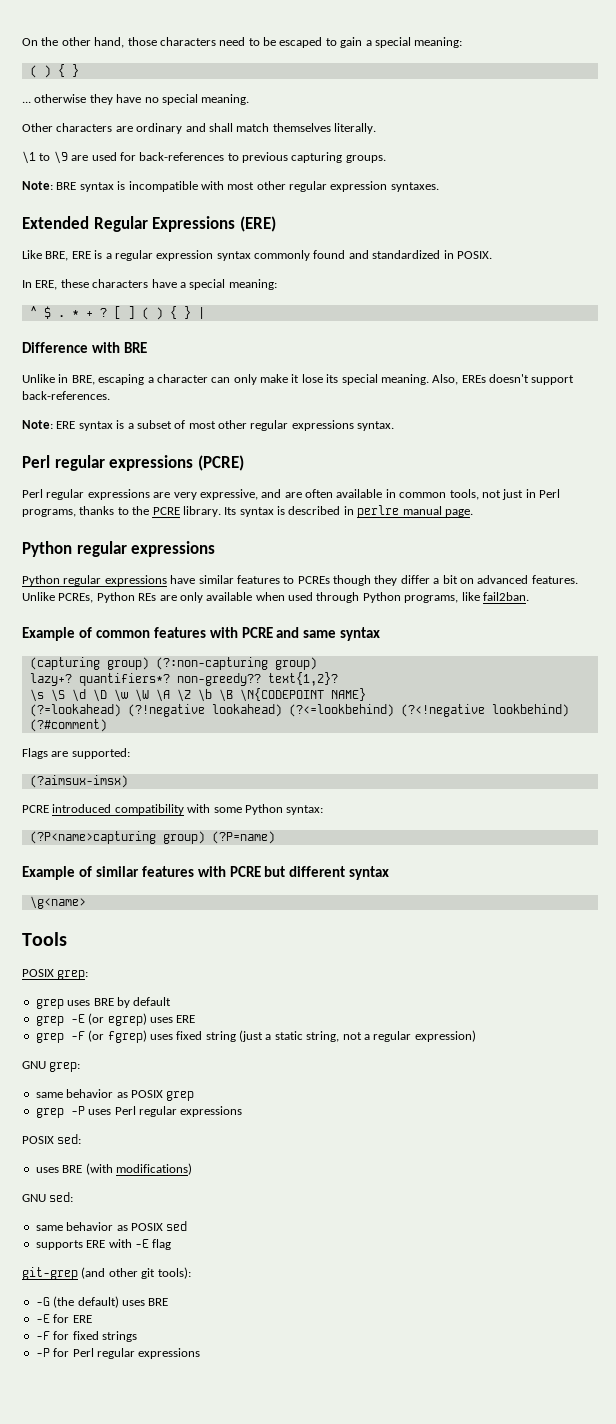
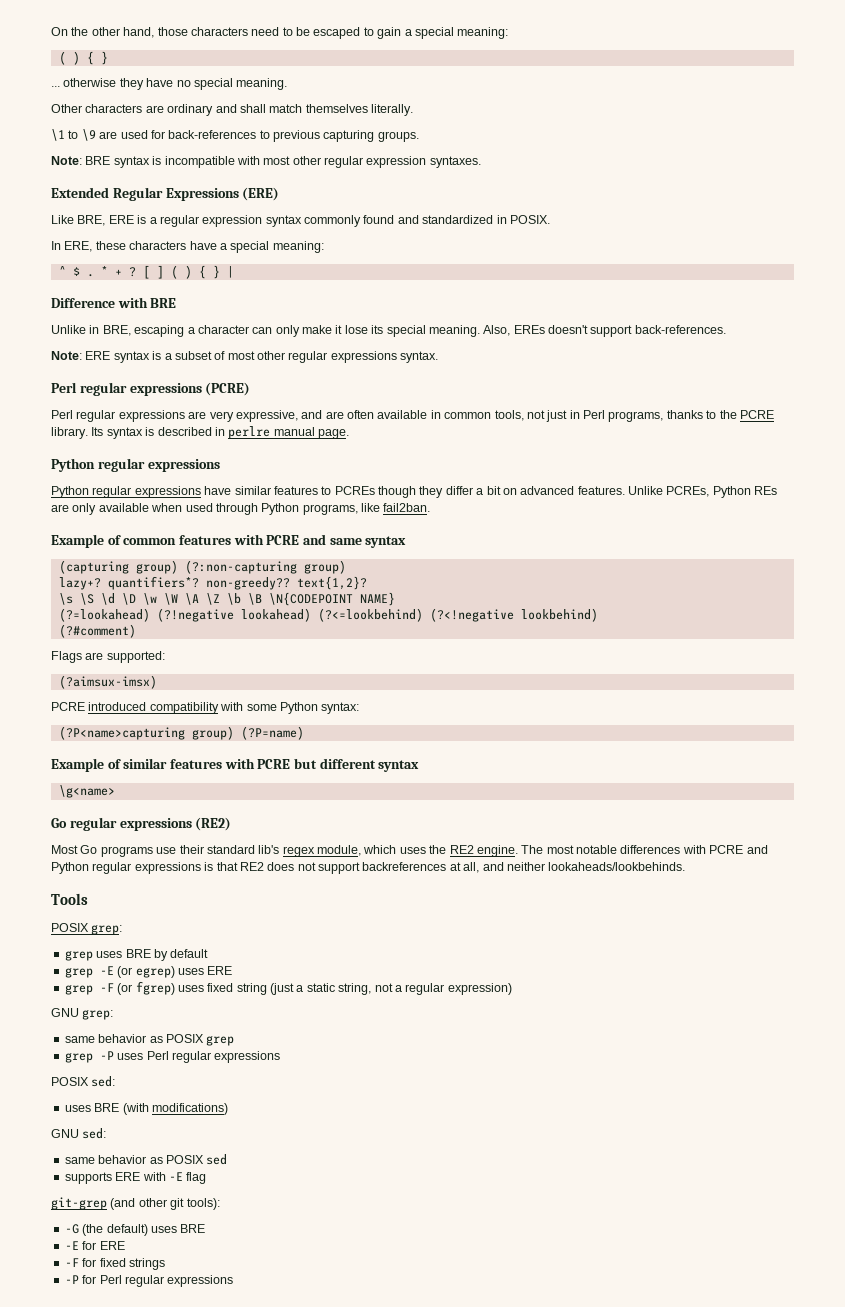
(86, 902) none -> [51,817,232,831] [51,845,768,857] [51,862,686,874] // Go regular expressions (RE2) // Most Go programs use their standard lib's regex module, which uses the RE2 engine. The most notable differences with PCRE and Python regular expressions is that RE2 does not support backreferences at all, and neither lookaheads/lookbehinds.

